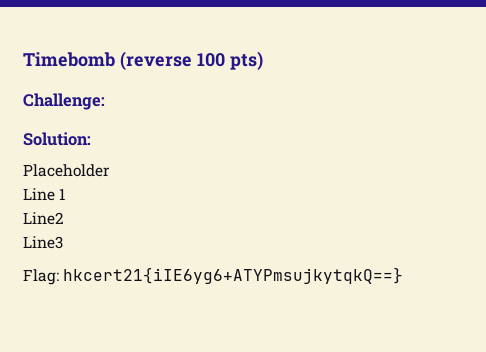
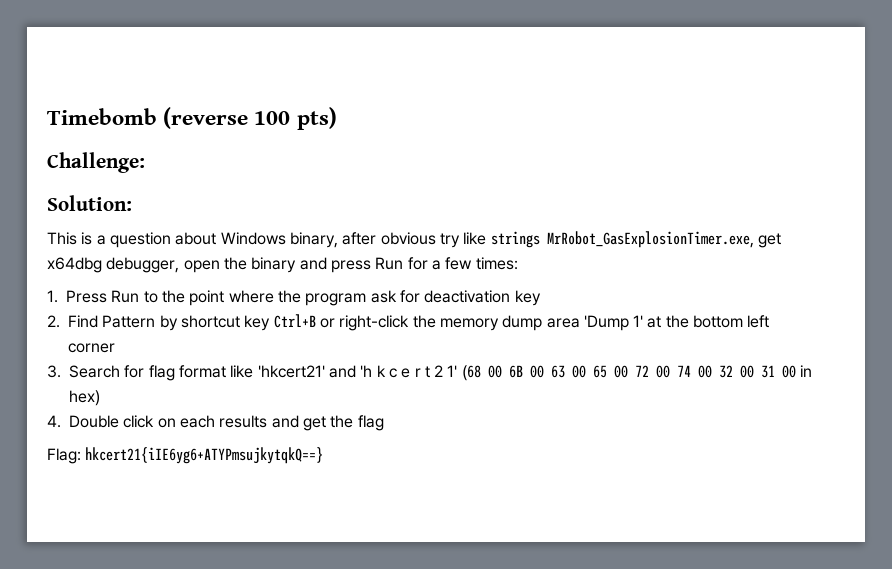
[23,164,110,177] [23,188,66,201] [23,212,64,225] [23,236,63,249] Placeholder // Line 1 // Line2 // Line3 -> [47,231,781,248] [47,257,518,273] [47,290,541,306] [47,314,770,331] [68,343,115,353] [47,365,813,381] [69,390,100,406] [47,415,384,431] This is a question about Windows binary, after obvious try like strings MrRobot_GasExplosionTimer.exe, get x64dbg debugger, open the binary and press Run for a few times: // 1. Press Run to the point where the program ask for deactivation key // 2. Find Pattern by shortcut key Ctrl+B or right-click the memory dump area 'Dump 1' at the bottom left corner // 3. Search for flag format like 'hkcert21' and 'h k c e r t 2 1' (68 00 6B 00 63 00 65 00 72 00 74 00 32 00 31 00 in hex) // 4. Double click on each results and get the flag

